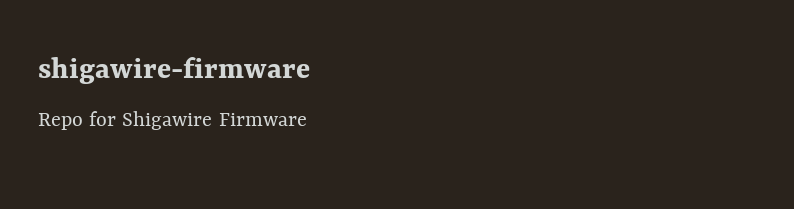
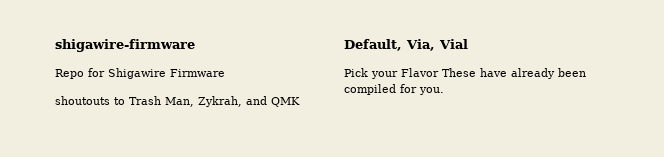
(307, 119) none -> [55,96,300,107] [344,39,468,51] [344,68,586,79] [344,84,444,95] // shoutouts to Trash Man, Zykrah, and QMK // Default, Via, Vial // Pick your Flavor These have already been compiled for you.

